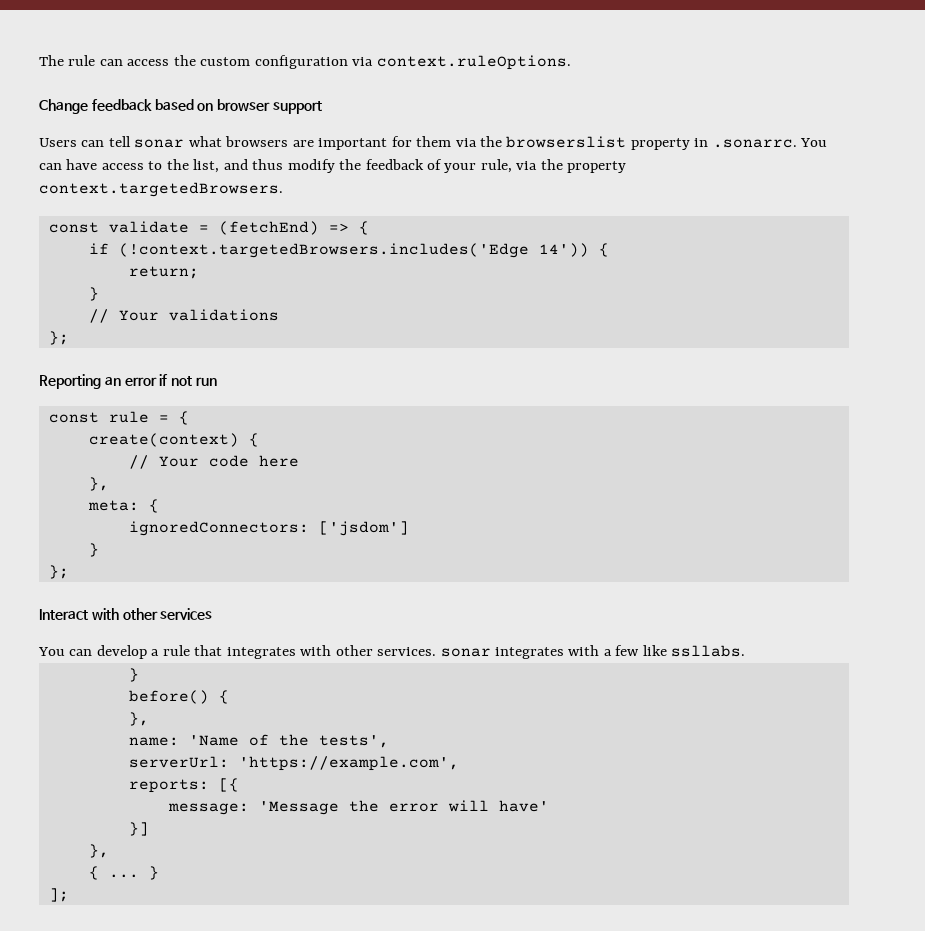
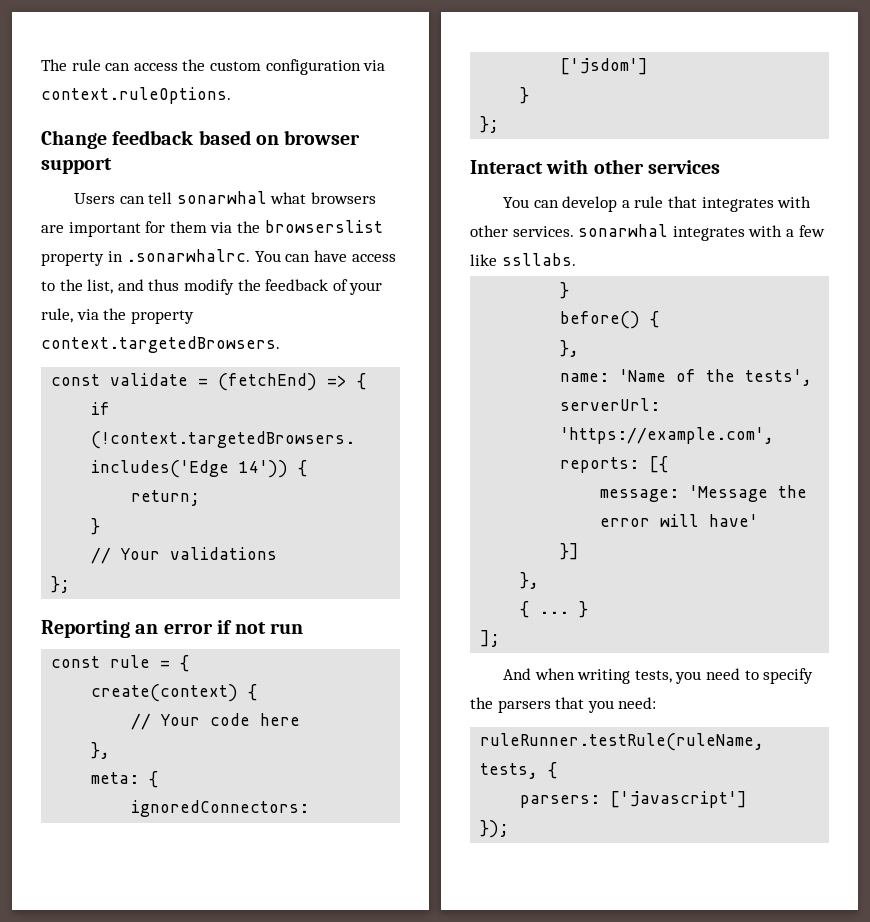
[134,139,185,148] sonar -> [176,191,267,204] sonarwhal
[712,139,797,148] .sonarrc. -> [126,249,251,262] .sonarwhalrc.
[440,648,491,657] sonar -> [578,224,669,237] sonarwhal
(69, 895) none -> [503,668,814,684] [470,697,657,713] [480,733,765,751] [480,762,558,779] [520,791,748,808] [480,820,510,838] // And when writing tests, you need to specify the parsers that you need: // ruleRunner.testRule(ruleName, tests, { // parsers: ['javascript'] // });

